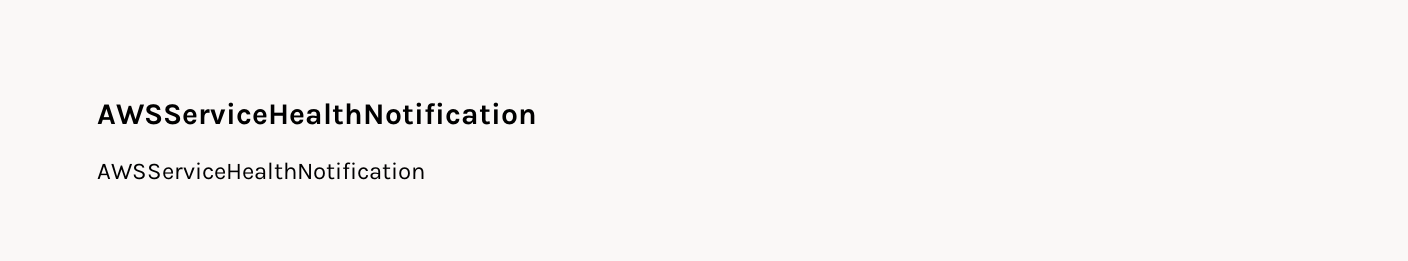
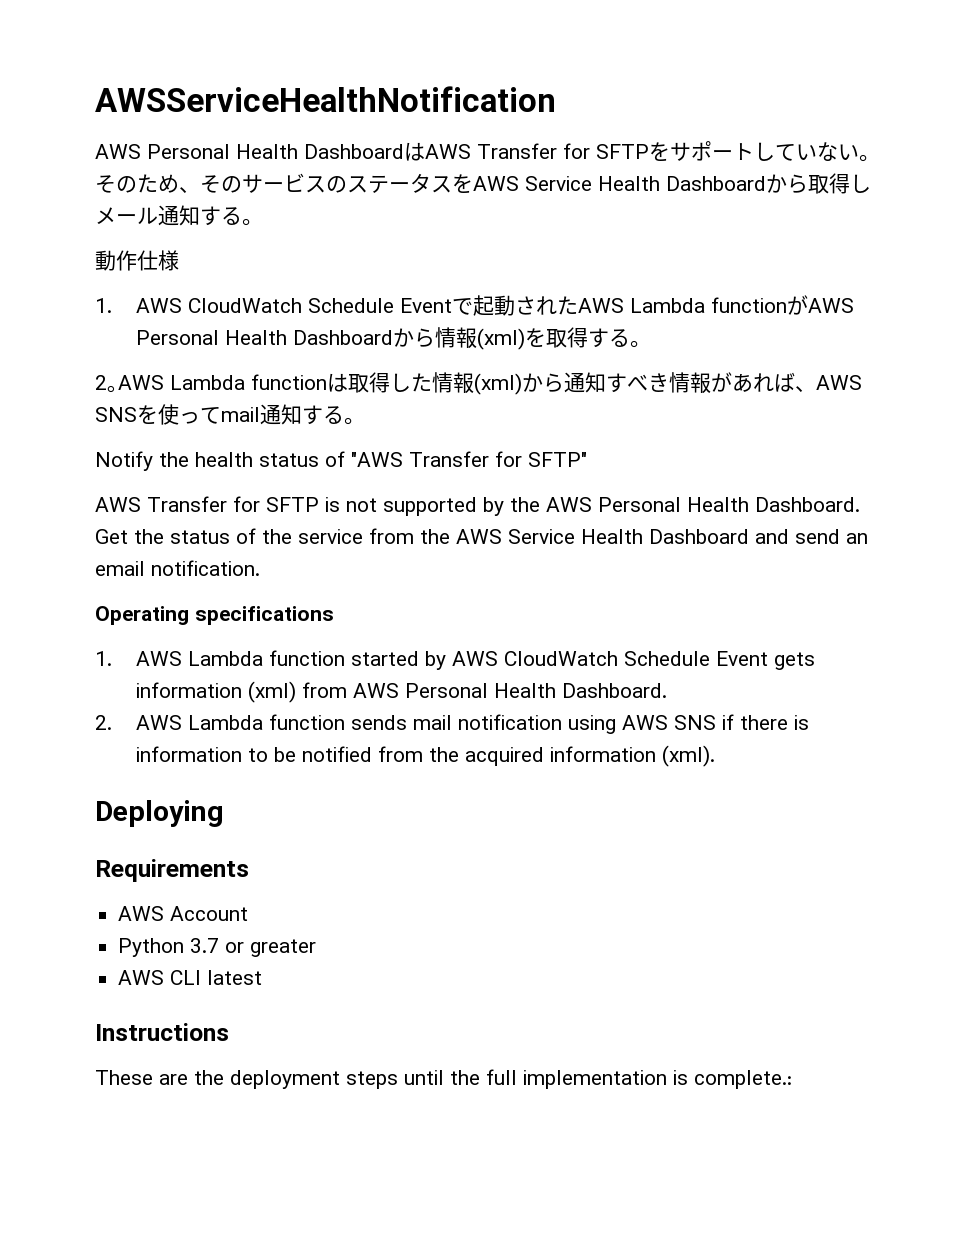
[97,162,425,180] AWSServiceHealthNotification -> [95,141,880,162] [95,173,871,194] [95,205,263,226] [95,250,179,271] [95,295,854,316] [135,327,651,350] [95,372,862,395] [95,404,365,425] [95,451,587,471] [95,496,860,516] [95,528,868,544] [95,560,260,576] [95,606,334,625] [95,650,815,670] [135,681,667,703] [95,714,809,734] [135,745,715,767] [95,800,224,827] [95,859,249,882] [118,906,249,921] [118,938,317,957] [118,970,263,985] [95,1023,229,1041] [95,1069,792,1089] AWS Personal Health DashboardはAWS Transfer for SFTPをサポートしていない。そのため、そのサービスのステータスをAWS Service Health Dashboardから取得しメール通知する。 // 動作仕様 // 1. AWS CloudWatch Schedule Eventで起動されたAWS Lambda functionがAWS Personal Health Dashboardから情報(xml)を取得する。 // 2｡AWS Lambda functionは取得した情報(xml)から通知すべき情報があれば、AWS SNSを使ってmail通知する。 // Notify the health status of "AWS Transfer for SFTP" // AWS Transfer for SFTP is not supported by the AWS Personal Health Dashboard. Get the status of the service from the AWS Service Health Dashboard and send an email notification. // Operating specifications // 1. AWS Lambda function started by AWS CloudWatch Schedule Event gets information (xml) from AWS Personal Health Dashboard. // 2. AWS Lambda function sends mail notification using AWS SNS if there is information to be notified from the acquired information (xml). // Deploying // Requirements // AWS Account // Python 3.7 or greater // AWS CLI latest // Instructions // These are the deployment steps until the full implementation is complete.:

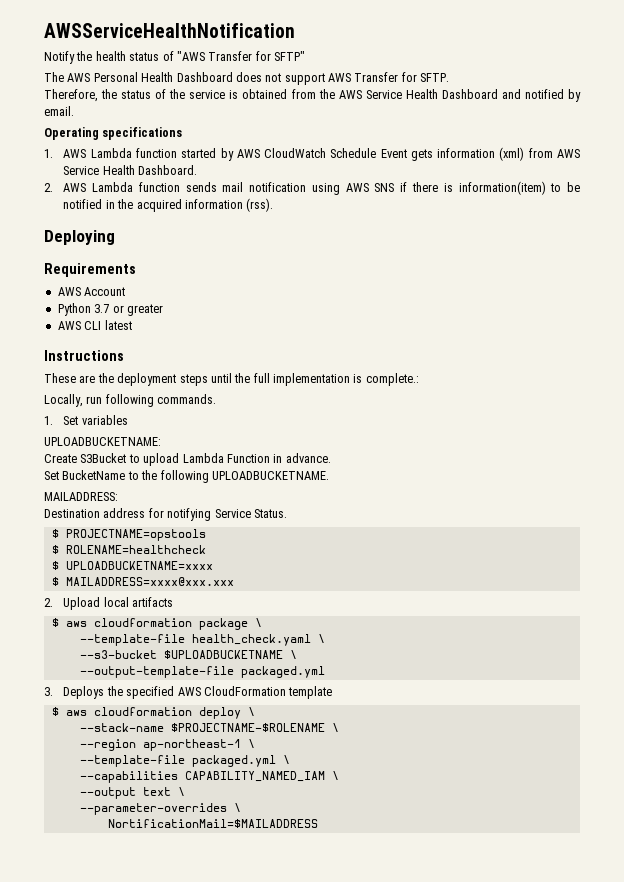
[95,141,880,162] [95,173,871,194] [95,205,263,226] [95,250,179,271] [95,295,854,316] [135,327,651,350] [95,372,862,395] [95,404,365,425] // AWS Personal Health DashboardはAWS Transfer for SFTPをサポートしていない。そのため、そのサービスのステータスをAWS Service Health Dashboardから取得しメール通知する。 // 動作仕様 // 1. AWS CloudWatch Schedule Eventで起動されたAWS Lambda functionがAWS Personal Health Dashboardから情報(xml)を取得する。 // 2｡AWS Lambda functionは取得した情報(xml)から通知すべき情報があれば、AWS SNSを使ってmail通知する。 -> (295, 30) none
[95,496,860,516] [95,529,128,544] AWS Transfer for SFTP is not supported by the AWS Personal Health Dashboard. Get -> [44,72,450,85] [44,89,98,102] The AWS Personal Health Dashboard does not support AWS Transfer for SFTP. // Therefore,
(363, 536) none -> [229,89,288,99] is obtained
[795,529,868,544] [95,560,260,576] send an email notification. -> [524,89,581,102] [44,106,74,116] notified by email.
[404,683,488,698] Personal -> [63,166,100,175] Service
[135,746,242,762] information -> [458,181,546,195] information(item)
[377,746,423,762] from -> [105,200,115,209] in
[661,745,715,767] (xml). -> [246,198,274,212] (rss).
(792, 1079) none -> [44,394,217,407] [44,415,128,425] [44,437,161,446] [44,453,331,466] [44,470,329,483] [44,492,118,501] [44,508,287,521] [51,529,206,541] [51,545,206,554] [51,561,213,570] [51,577,234,586] [44,597,174,610] [51,618,262,630] [79,634,325,646] [79,650,297,659] [79,666,325,678] [44,686,333,699] [51,707,255,719] [79,723,339,732] [79,739,255,751] [79,755,290,767] [79,771,339,783] [79,787,185,799] [79,803,241,815] [107,819,318,828] // Locally, run following commands. // 1. Set variables // UPLOADBUCKETNAME: // Create S3Bucket to upload Lambda Function in advance. // Set BucketName to the following UPLOADBUCKETNAME. // MAILADDRESS: // Destination address for notifying Service Status. // $ PROJECTNAME=opstools // $ ROLENAME=healthcheck // $ UPLOADBUCKETNAME=xxxx // $ MAILADDRESS=xxxx@xxx.xxx // 2. Upload local artifacts // $ aws cloudformation package \ // --template-file health_check.yaml \ // --s3-bucket $UPLOADBUCKETNAME \ // --output-template-file packaged.yml // 3. Deploys the specified AWS CloudFormation template // $ aws cloudformation deploy \ // --stack-name $PROJECTNAME-$ROLENAME \ // --region ap-northeast-1 \ // --template-file packaged.yml \ // --capabilities CAPABILITY_NAMED_IAM \ // --output text \ // --parameter-overrides \ // NortificationMail=$MAILADDRESS

